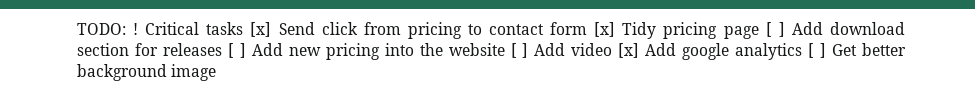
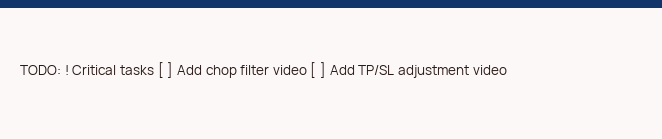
[250,22,905,39] [77,43,907,60] [77,64,217,81] [x] Send click from pricing to contact form [x] Tidy pricing page [ ] Add download section for releases [ ] Add new pricing into the website [ ] Add video [x] Add google analytics [ ] Get better background image -> [157,62,507,78] [ ] Add chop filter video [ ] Add TP/SL adjustment video

